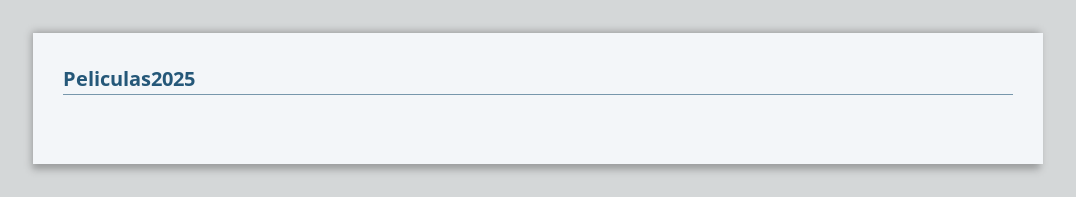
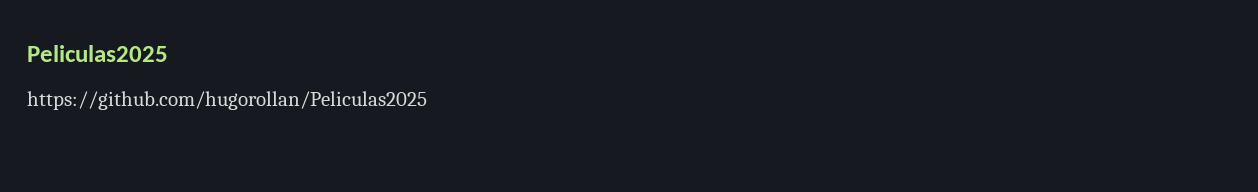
(195, 78) none -> [27,91,427,110] // https://github.com/hugorollan/Peliculas2025

